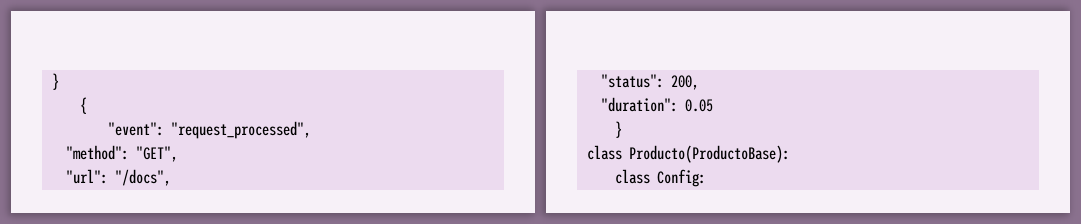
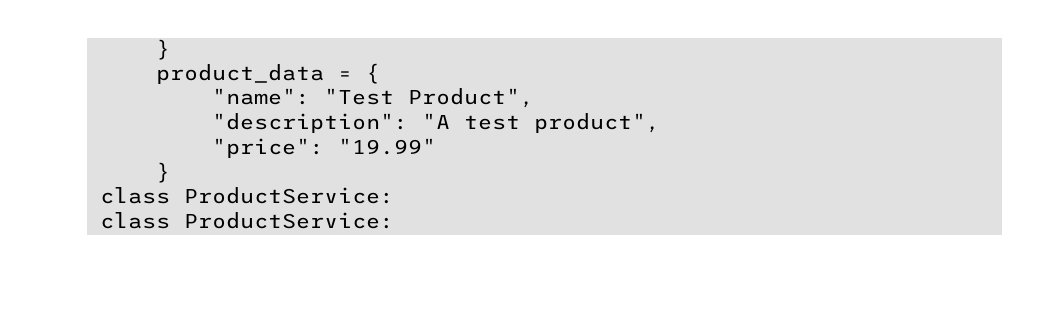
[51,73,59,90] } // -> [155,39,170,60] [155,64,352,84] } // product_data =
[107,121,311,139] [65,145,178,162] [65,169,171,186] [600,74,699,90] [600,97,713,112] "event": "request_processed", // "method": "GET", // "url": "/docs", // "status": 200, // "duration": 0.05 -> [211,88,534,108] [211,113,660,133] [211,138,436,158] "name": "Test Product", // "description": "A test product", // "price": "19.99"
[628,145,790,163] [614,169,706,187] Producto(ProductoBase): // class Config: -> [183,187,394,204] [99,212,394,229] ProductService: // class ProductService:

